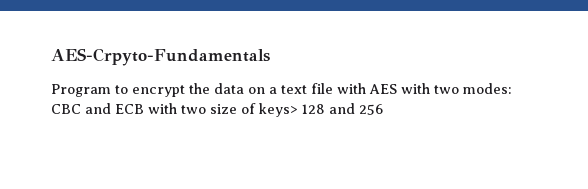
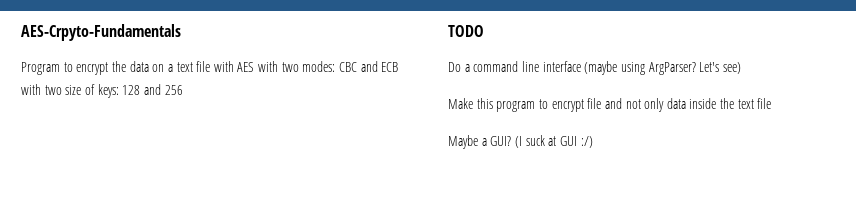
[259,103,298,117] keys> -> [97,84,119,98] keys:
(383, 109) none -> [448,25,484,37] [448,61,741,75] [448,98,772,112] [448,135,593,149] // TODO // Do a command line interface (maybe using ArgParser? Let's see) // Make this program to encrypt file and not only data inside the text file // Maybe a GUI? (I suck at GUI :/)

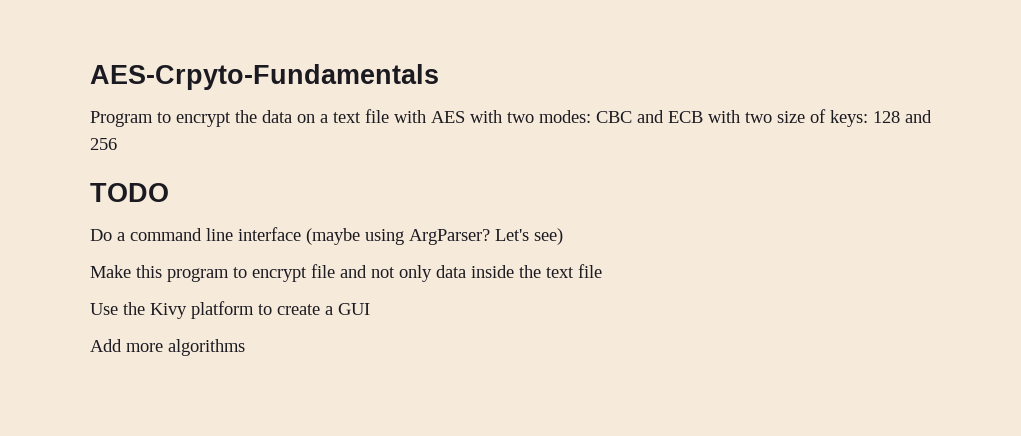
[448,135,593,149] Maybe a GUI? (I suck at GUI :/) -> [90,301,370,319] [90,339,245,356] Use the Kivy platform to create a GUI // Add more algorithms

